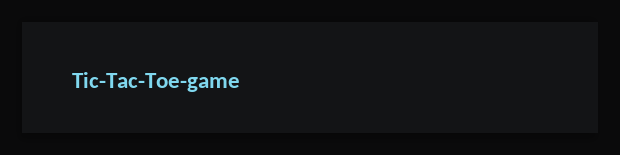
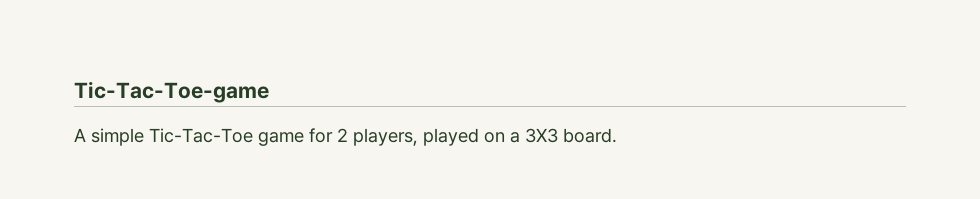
(240, 82) none -> [74,128,617,146] // A simple Tic-Tac-Toe game for 2 players, played on a 3X3 board.

